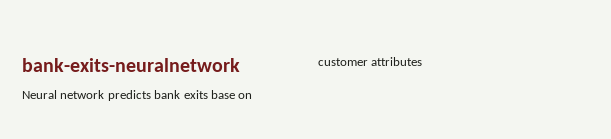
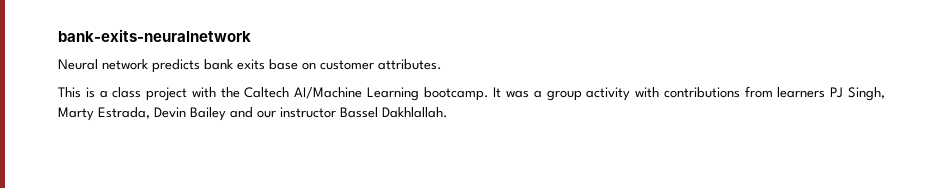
[371,57,423,66] attributes -> [378,59,442,70] [58,86,886,101] [58,107,448,121] attributes. // This is a class project with the Caltech AI/Machine Learning bootcamp. It was a group activity with contributions from learners PJ Singh, Marty Estrada, Devin Bailey and our instructor Bassel Dakhlallah.

